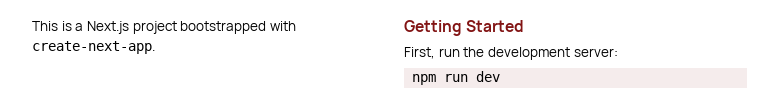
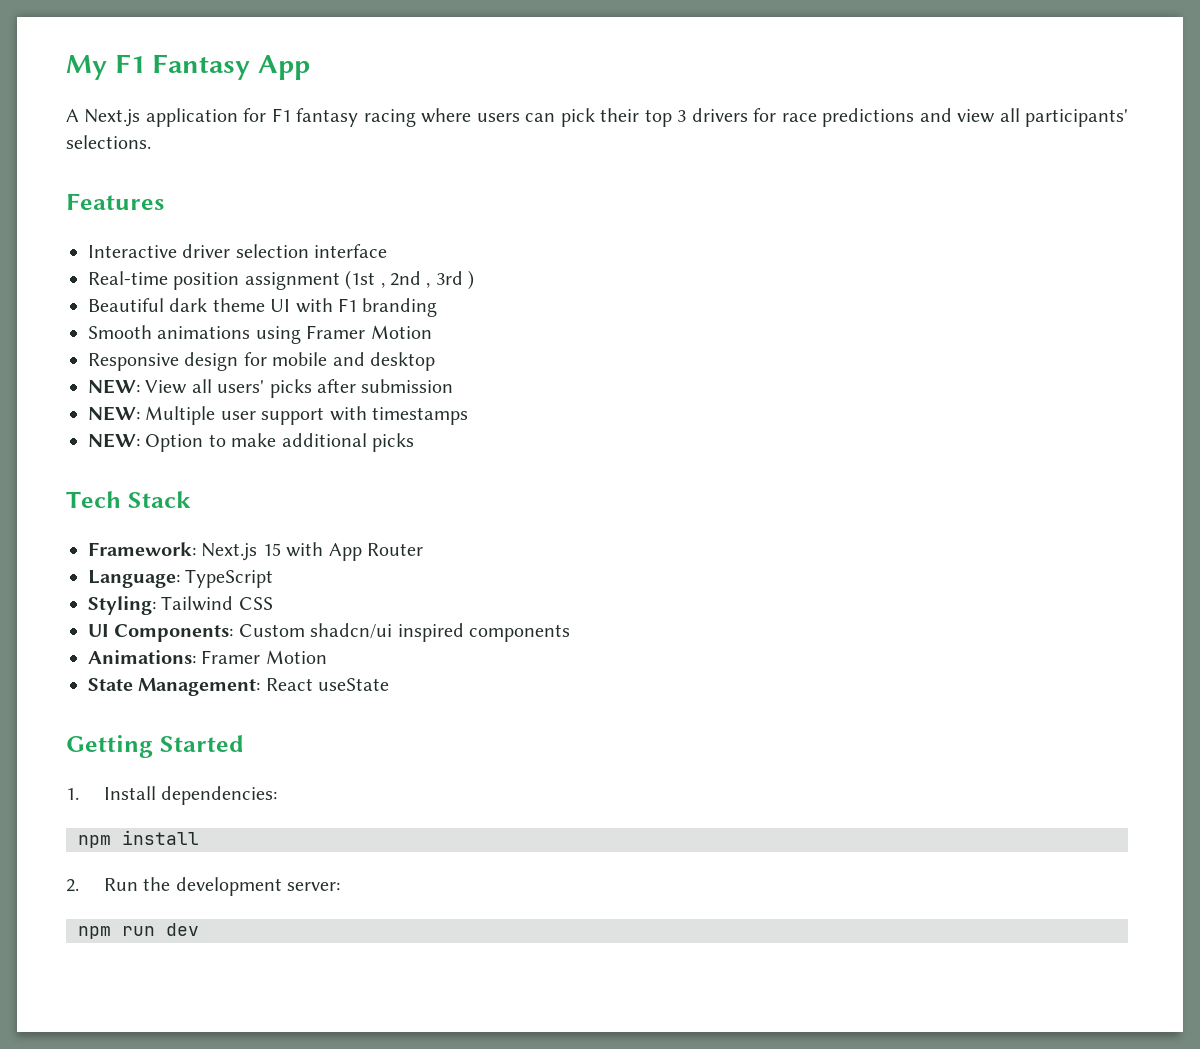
[32,21,296,34] [32,41,155,54] [404,20,525,36] [404,47,460,59] This is a Next.js project bootstrapped with create-next-app. // Getting Started // First, run -> [66,54,310,80] [66,108,1128,127] [66,135,151,149] [66,193,164,210] [88,244,388,258] [88,270,475,290] [88,298,438,317] [88,325,432,344] [88,352,435,371] [88,379,454,398] [88,406,468,425] [88,433,414,452] [66,491,191,508] [88,542,423,561] [88,569,274,588] [88,596,273,615] [88,623,570,642] [88,650,327,664] [88,678,390,696] [66,735,244,758] [66,786,278,805] [78,830,199,848] [66,878,138,892] My F1 Fantasy App // A Next.js application for F1 fantasy racing where users can pick their top 3 drivers for race predictions and view all participants' selections. // Features // Interactive driver selection interface // Real-time position assignment (1st , 2nd , 3rd ) // Beautiful dark theme UI with F1 branding // Smooth animations using Framer Motion // Responsive design for mobile and desktop // NEW: View all users' picks after submission // NEW: Multiple user support with timestamps // NEW: Option to make additional picks // Tech Stack // Framework: Next.js 15 with App Router // Language: TypeScript // Styling: Tailwind CSS // UI Components: Custom shadcn/ui inspired components // Animations: Framer Motion // State Management: React useState // Getting Started // 1. Install dependencies: // npm install // 2. Run

